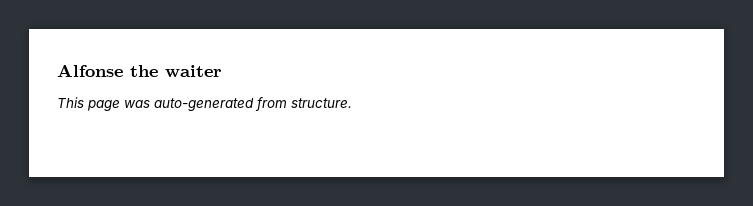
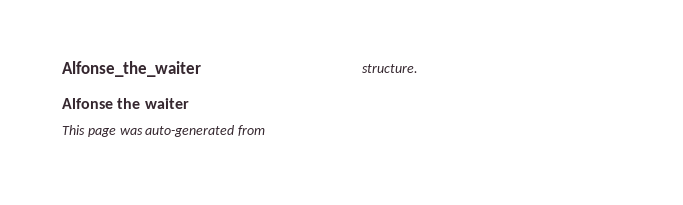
(57, 70) none -> [62,61,201,77] Alfonse_the_waiter //

